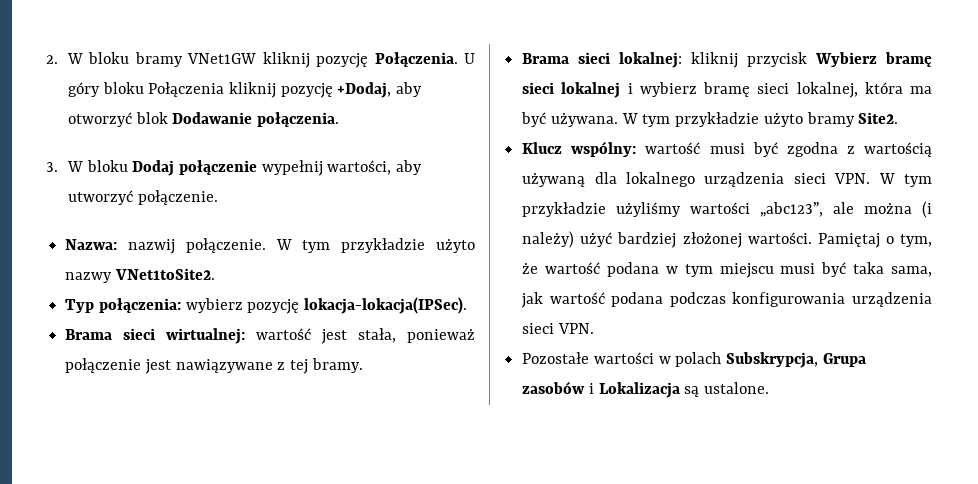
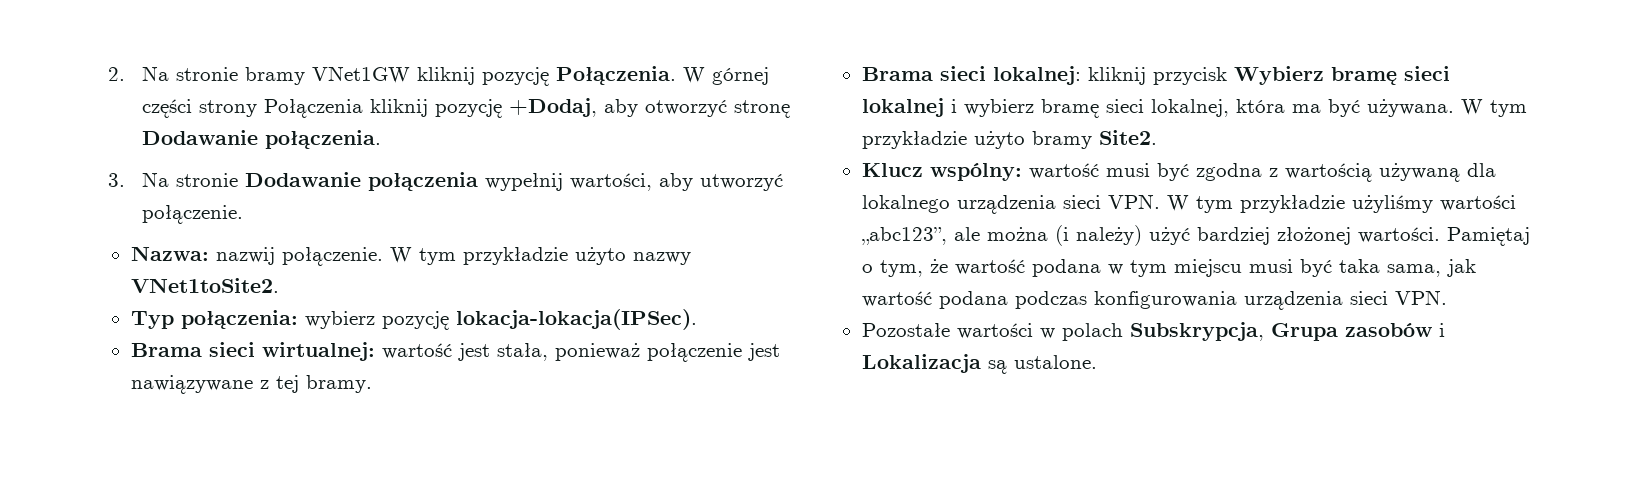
[66,52,130,64] W bloku -> [142,66,239,81] Na stronie
[463,53,475,64] [67,82,144,97] U góry bloku -> [683,67,770,85] [142,99,258,118] W górnej części strony
[135,112,168,124] blok -> [734,100,791,118] stronę
[66,160,258,176] W bloku Dodaj połączenie -> [142,172,479,191] Na stronie Dodawanie połączenia

